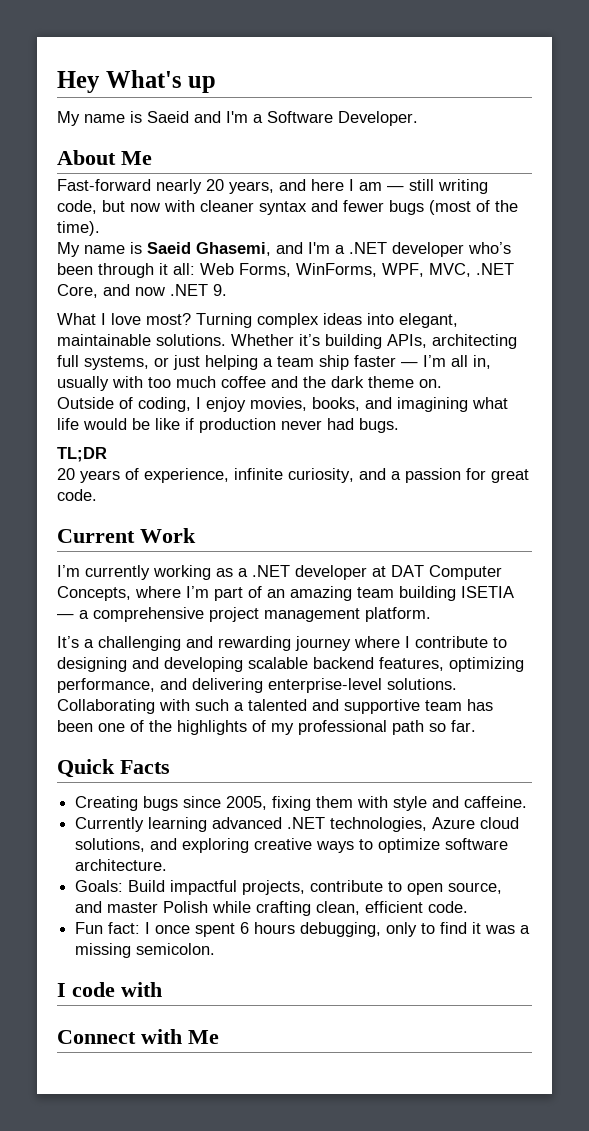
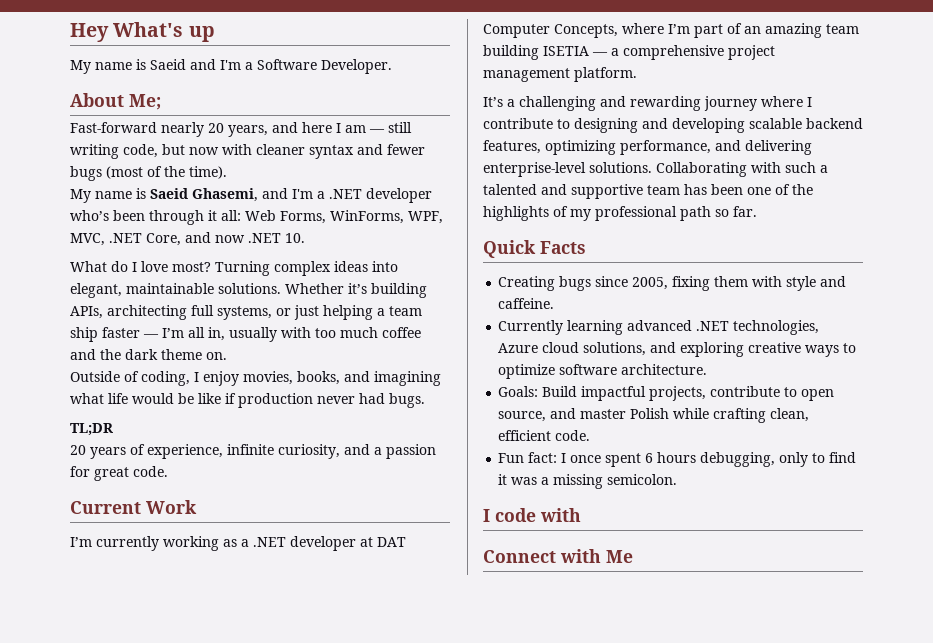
[121,151,152,165] Me -> [129,94,161,110] Me;
[213,284,227,296] 9. -> [285,233,305,243] 10.
(96, 319) none -> [111,261,128,272] do

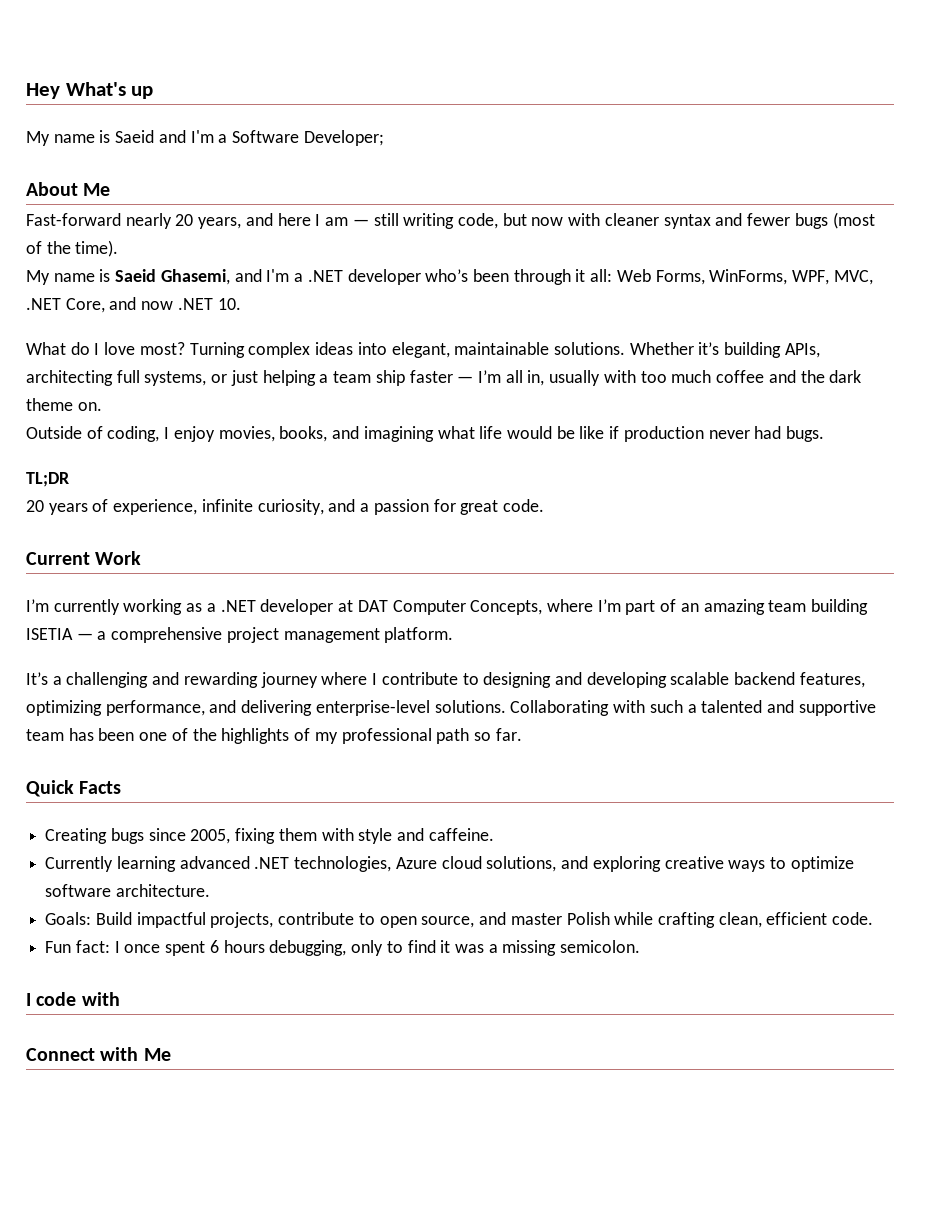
[321,59,392,74] Developer. -> [303,130,384,146] Developer;
[129,94,161,110] Me; -> [83,183,111,196] Me

